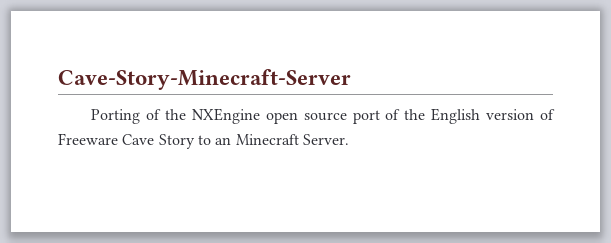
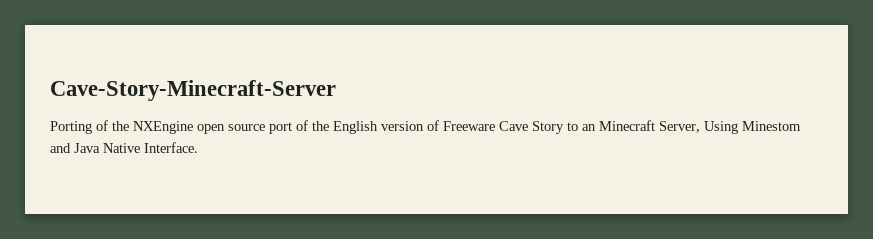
[302,134,349,145] Server. -> [659,121,801,134] [50,142,198,153] Server, Using Minestom and Java Native Interface.

